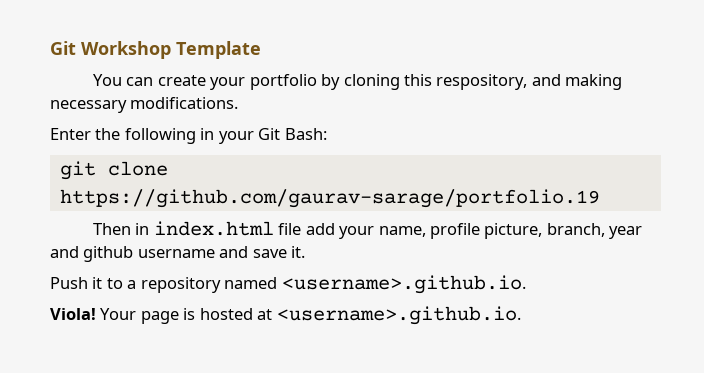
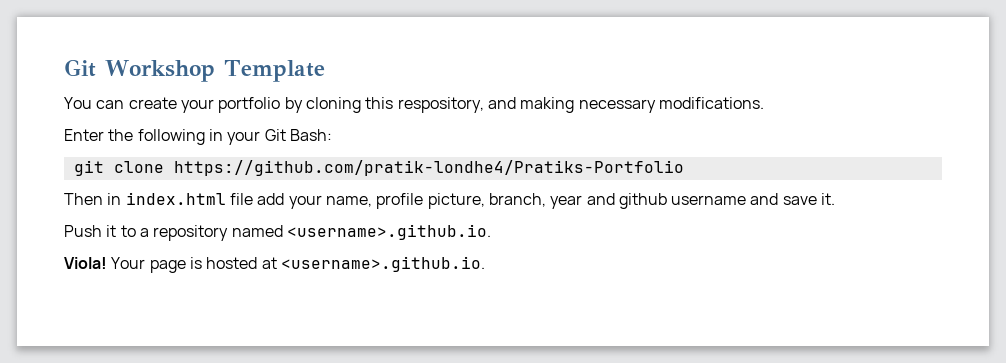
[59,189,600,208] https://github.com/gaurav-sarage/portfolio.19 -> [173,160,684,176] https://github.com/pratik-londhe4/Pratiks-Portfolio

